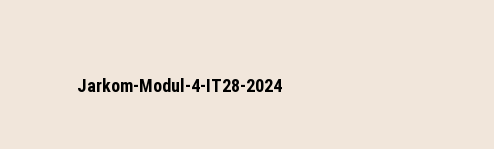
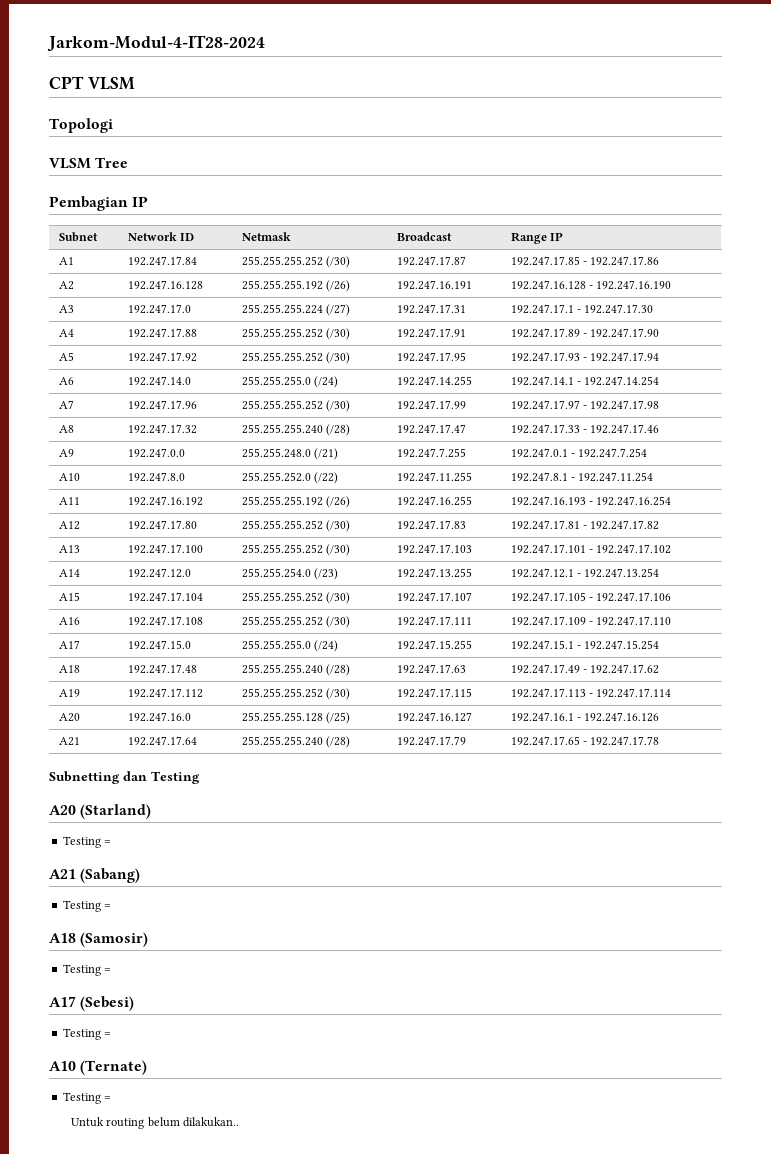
(282, 85) none -> [49,76,135,90] [49,118,113,133] [49,157,129,169] [49,196,149,211] [58,232,98,242] [127,232,194,241] [241,232,291,241] [396,232,452,241] [510,232,563,244] [58,257,74,265] [127,256,197,266] [241,256,350,268] [396,256,466,266] [510,256,660,266] [58,281,74,290] [127,280,203,290] [241,280,350,292] [396,280,472,290] [510,280,672,290] [58,305,74,313] [127,304,191,314] [241,304,350,316] [396,304,466,314] [510,304,654,314] [58,329,74,337] [127,328,197,338] [241,328,350,340] [396,328,466,338] [510,328,660,338] [58,352,74,361] [127,352,197,362] [241,352,350,364] [396,352,466,362] [510,352,660,362] [58,377,74,385] [127,376,191,386] [241,376,338,388] [396,376,472,386] [510,376,660,386] [58,400,74,409] [127,400,197,410] [241,400,350,412] [396,400,466,410] [510,400,660,410] [58,425,74,433] [127,424,197,434] [241,424,350,436] [396,424,466,434] [510,424,660,434] [58,449,74,457] [127,448,185,458] [241,448,338,460] [396,448,466,458] [510,448,648,458] [58,473,80,481] [127,472,185,482] [241,472,338,484] [396,472,472,482] [510,472,654,482] [58,497,80,505] [127,496,203,506] [241,496,350,508] [396,496,472,506] [510,496,672,506] [58,521,80,530] [127,520,197,530] [241,520,350,532] [396,520,466,530] [510,520,660,530] [58,545,80,553] [127,544,203,554] [241,544,350,556] [396,544,472,554] [510,544,672,554] [58,569,80,577] [127,568,191,578] [241,568,338,580] [396,568,472,578] [510,568,660,578] [58,592,80,601] [127,592,203,602] [241,592,350,604] [396,592,472,602] [510,592,672,602] [58,617,80,625] [127,616,203,626] [241,616,350,628] [396,616,472,626] [510,616,672,626] [58,640,80,649] [127,640,191,650] [241,640,338,652] [396,640,472,650] [510,640,660,650] [58,665,80,673] [127,664,197,674] [241,664,350,676] [396,664,466,674] [510,664,660,674] [58,689,80,697] [127,688,203,698] [241,688,350,700] [396,688,472,698] [510,688,672,698] [58,713,80,722] [127,712,191,722] [241,712,350,724] [396,712,472,722] [510,712,660,722] [58,737,80,746] [127,736,197,746] [241,736,350,748] [396,736,466,746] [510,736,660,746] [49,771,200,784] [49,804,152,819] [62,836,112,848] [49,868,141,883] [62,900,112,912] [49,932,149,947] [62,964,112,976] [49,996,135,1011] [62,1028,112,1040] [49,1060,148,1075] [62,1092,112,1104] [70,1117,239,1129] // CPT VLSM // Topologi // VLSM Tree // Pembagian IP // Subnet | Network ID | Netmask | Broadcast | Range IP // A1 | 192.247.17.84 | 255.255.255.252 (/30) | 192.247.17.87 | 192.247.17.85 - 192.247.17.86 // A2 | 192.247.16.128 | 255.255.255.192 (/26) | 192.247.16.191 | 192.247.16.128 - 192.247.16.190 // A3 | 192.247.17.0 | 255.255.255.224 (/27) | 192.247.17.31 | 192.247.17.1 - 192.247.17.30 // A4 | 192.247.17.88 | 255.255.255.252 (/30) | 192.247.17.91 | 192.247.17.89 - 192.247.17.90 // A5 | 192.247.17.92 | 255.255.255.252 (/30) | 192.247.17.95 | 192.247.17.93 - 192.247.17.94 // A6 | 192.247.14.0 | 255.255.255.0 (/24) | 192.247.14.255 | 192.247.14.1 - 192.247.14.254 // A7 | 192.247.17.96 | 255.255.255.252 (/30) | 192.247.17.99 | 192.247.17.97 - 192.247.17.98 // A8 | 192.247.17.32 | 255.255.255.240 (/28) | 192.247.17.47 | 192.247.17.33 - 192.247.17.46 // A9 | 192.247.0.0 | 255.255.248.0 (/21) | 192.247.7.255 | 192.247.0.1 - 192.247.7.254 // A10 | 192.247.8.0 | 255.255.252.0 (/22) | 192.247.11.255 | 192.247.8.1 - 192.247.11.254 // A11 | 192.247.16.192 | 255.255.255.192 (/26) | 192.247.16.255 | 192.247.16.193 - 192.247.16.254 // A12 | 192.247.17.80 | 255.255.255.252 (/30) | 192.247.17.83 | 192.247.17.81 - 192.247.17.82 // A13 | 192.247.17.100 | 255.255.255.252 (/30) | 192.247.17.103 | 192.247.17.101 - 192.247.17.102 // A14 | 192.247.12.0 | 255.255.254.0 (/23) | 192.247.13.255 | 192.247.12.1 - 192.247.13.254 // A15 | 192.247.17.104 | 255.255.255.252 (/30) | 192.247.17.107 | 192.247.17.105 - 192.247.17.106 // A16 | 192.247.17.108 | 255.255.255.252 (/30) | 192.247.17.111 | 192.247.17.109 - 192.247.17.110 // A17 | 192.247.15.0 | 255.255.255.0 (/24) | 192.247.15.255 | 192.247.15.1 - 192.247.15.254 // A18 | 192.247.17.48 | 255.255.255.240 (/28) | 192.247.17.63 | 192.247.17.49 - 192.247.17.62 // A19 | 192.247.17.112 | 255.255.255.252 (/30) | 192.247.17.115 | 192.247.17.113 - 192.247.17.114 // A20 | 192.247.16.0 | 255.255.255.128 (/25) | 192.247.16.127 | 192.247.16.1 - 192.247.16.126 // A21 | 192.247.17.64 | 255.255.255.240 (/28) | 192.247.17.79 | 192.247.17.65 - 192.247.17.78 // Subnetting dan Testing // A20 (Starland) // Testing = // A21 (Sabang) // Testing = // A18 (Samosir) // Testing = // A17 (Sebesi) // Testing = // A10 (Ternate) // Testing = // Untuk routing belum dilakukan..

